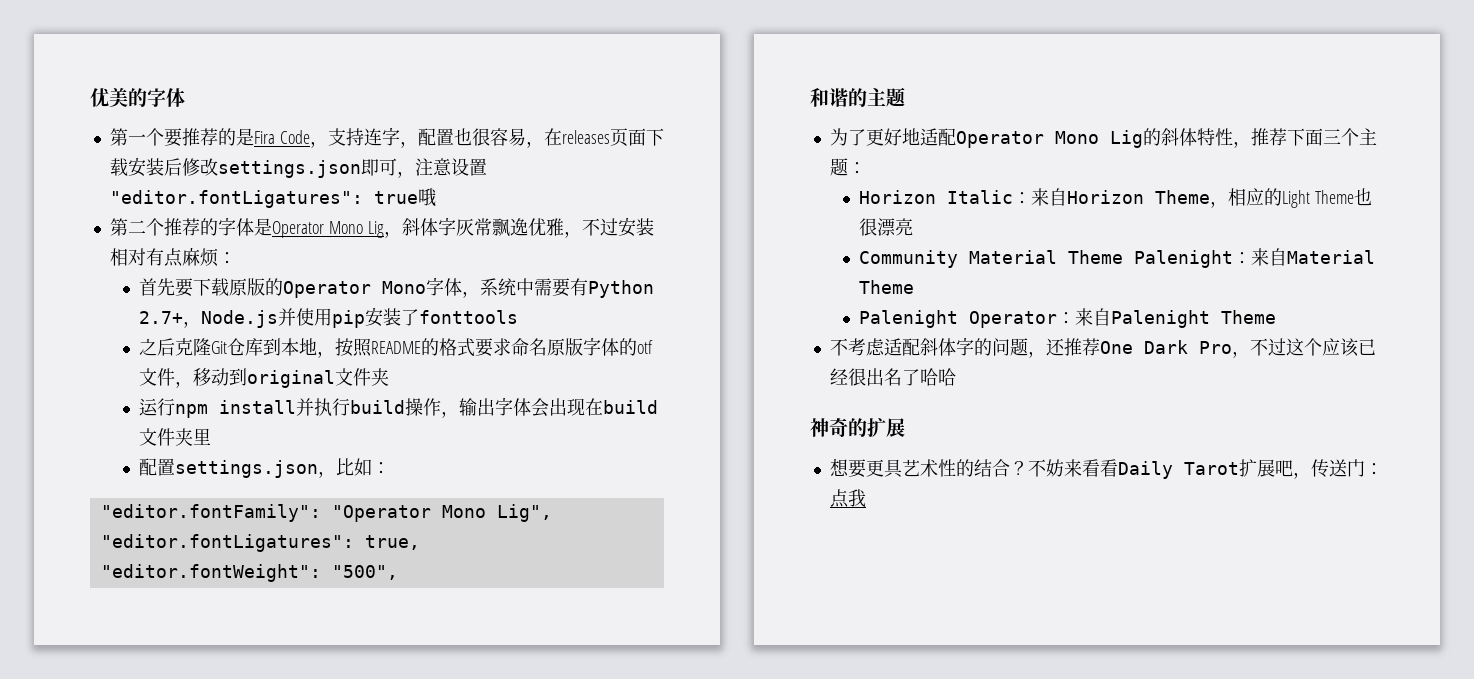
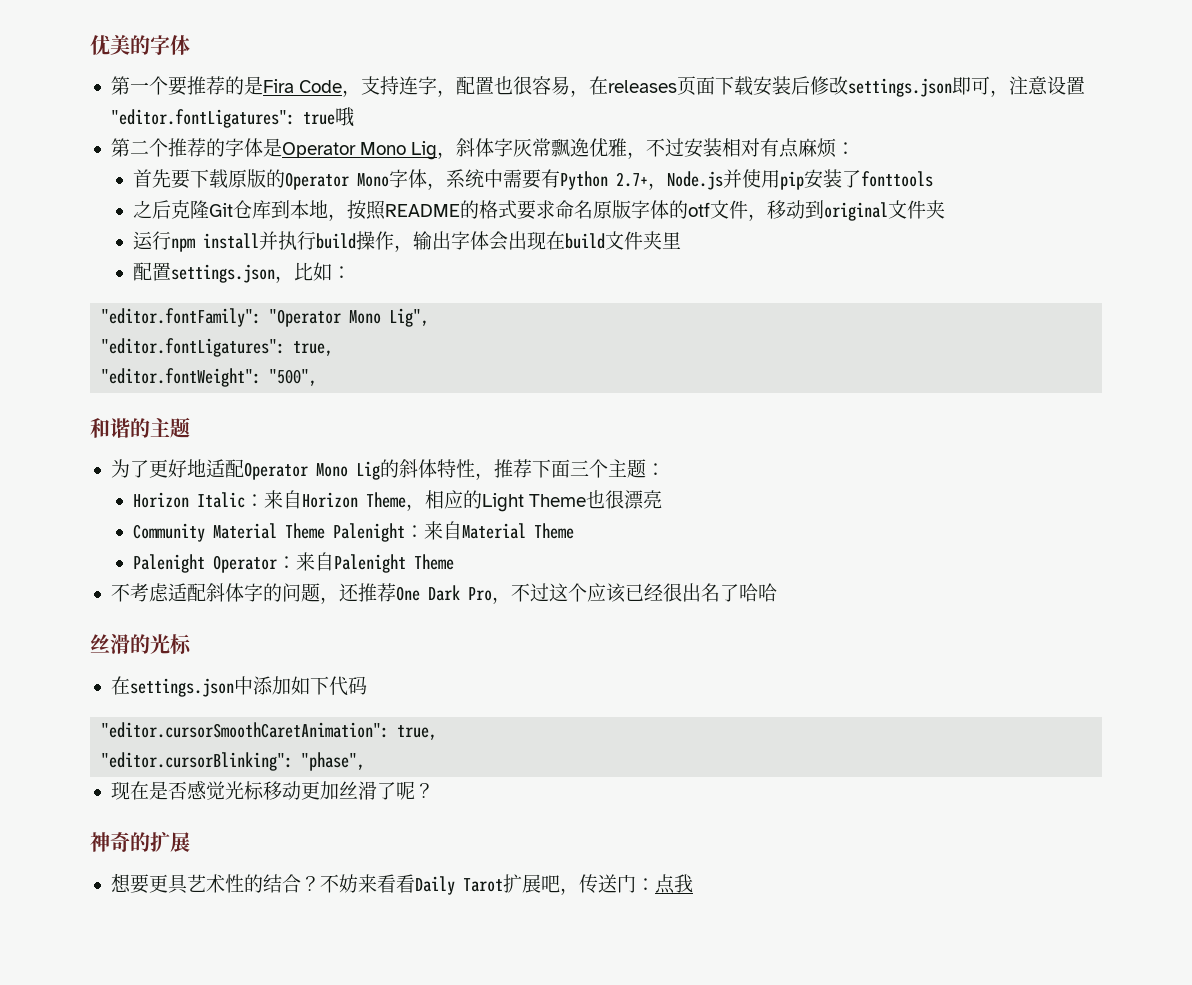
(956, 377) none -> [90,634,192,655] [110,676,367,697] [101,722,438,740] [101,752,366,771] [110,781,434,800] // 丝滑的光标 // 在settings.json中添加如下代码 // "editor.cursorSmoothCaretAnimation": true, // "editor.cursorBlinking": "phase", // 现在是否感觉光标移动更加丝滑了呢？

